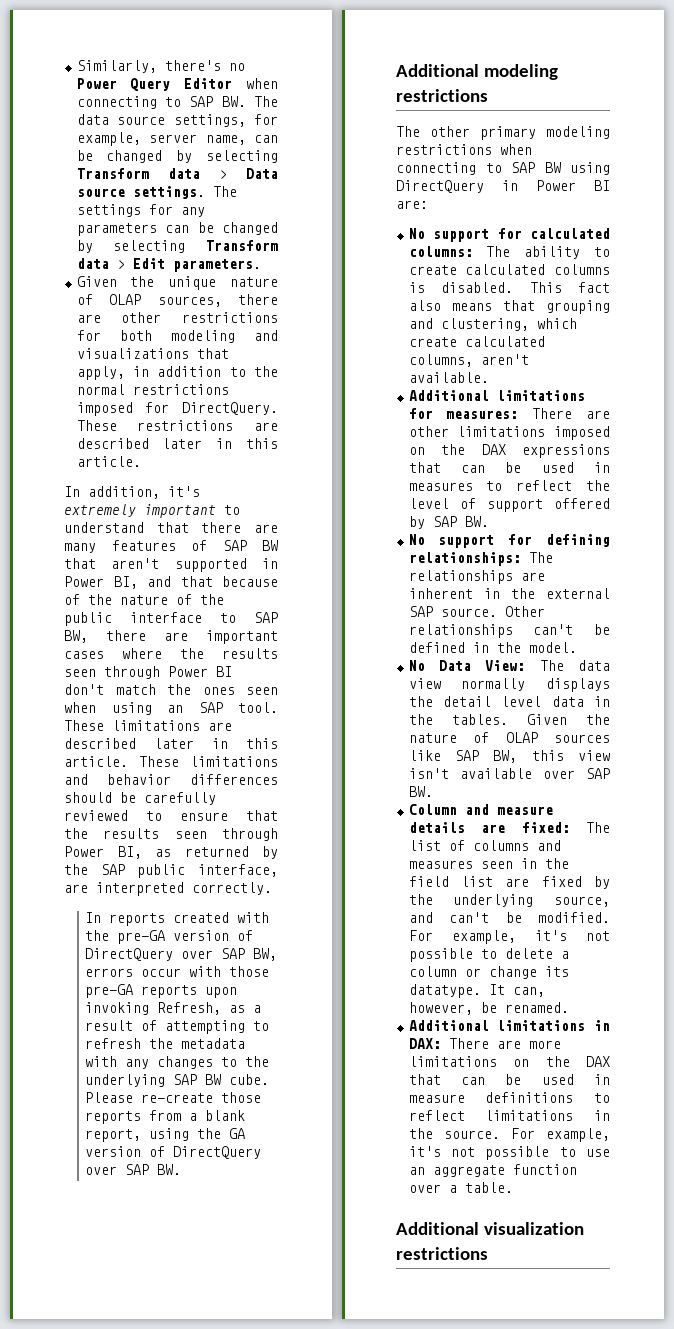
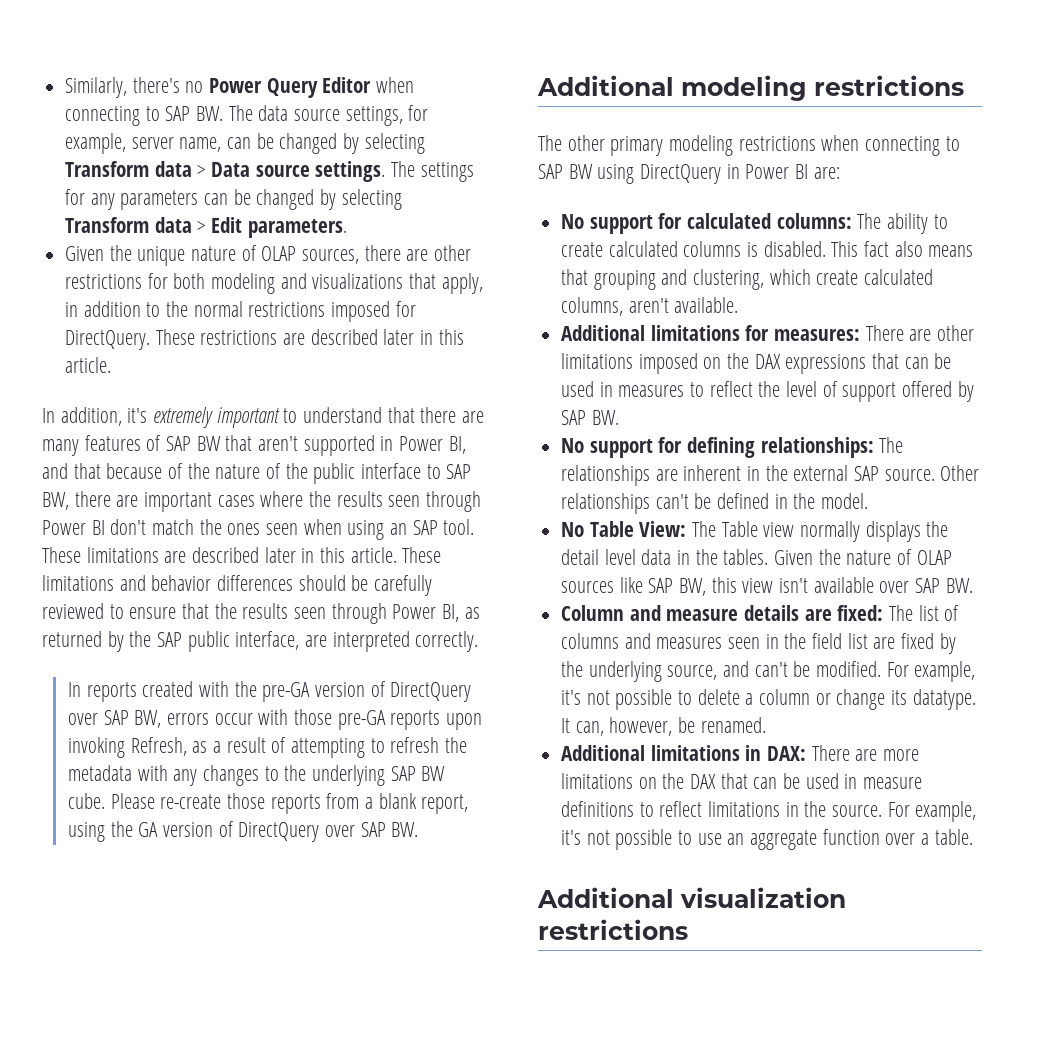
[438,660,471,671] Data -> [589,521,634,537] Table
[578,660,610,671] data -> [721,521,758,537] Table

